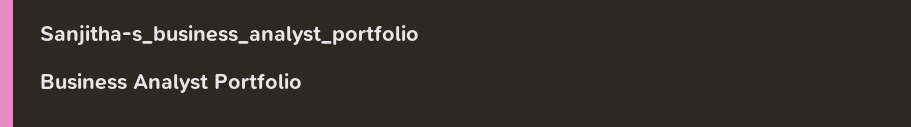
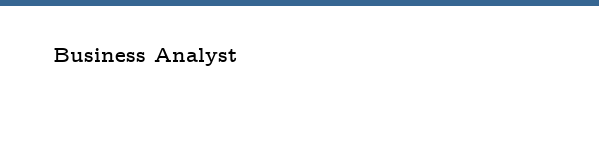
[40,25,419,46] Sanjitha-s_business_analyst_portfolio // -> (53, 55) none
[214,73,302,89] Portfolio -> (237, 57) none

